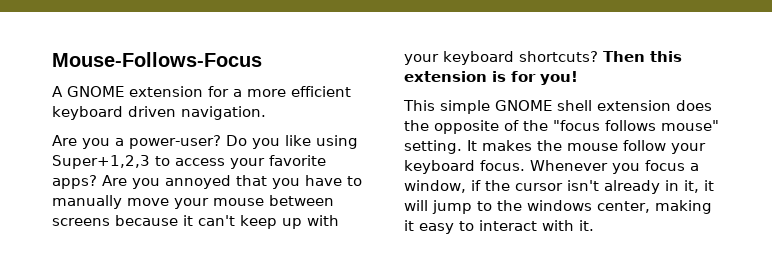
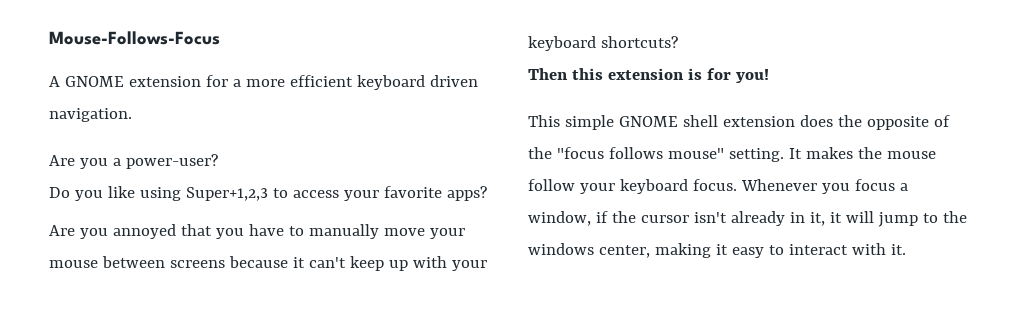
(221, 142) none -> (218, 161) //
(97, 182) none -> (487, 193) //
(598, 56) none -> (678, 42) //

